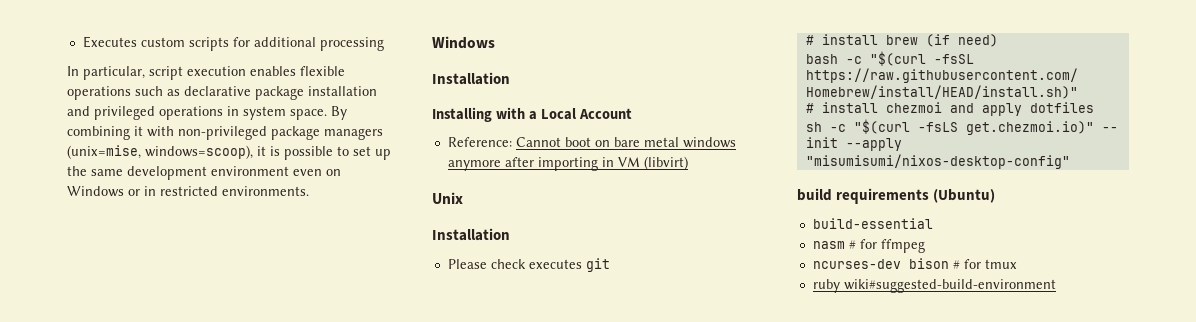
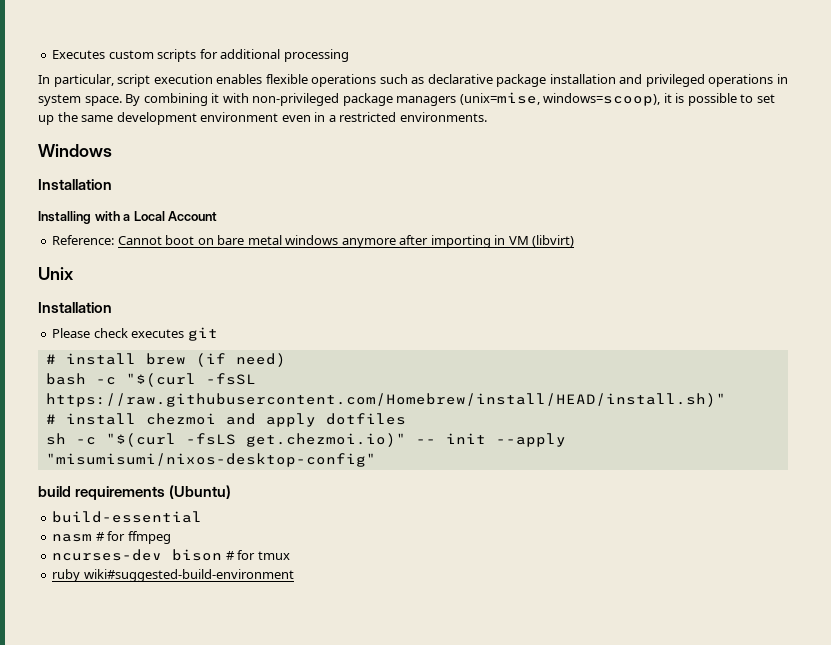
[326,169,341,176] [67,186,156,197] on Windows or in -> [314,112,336,122] in a

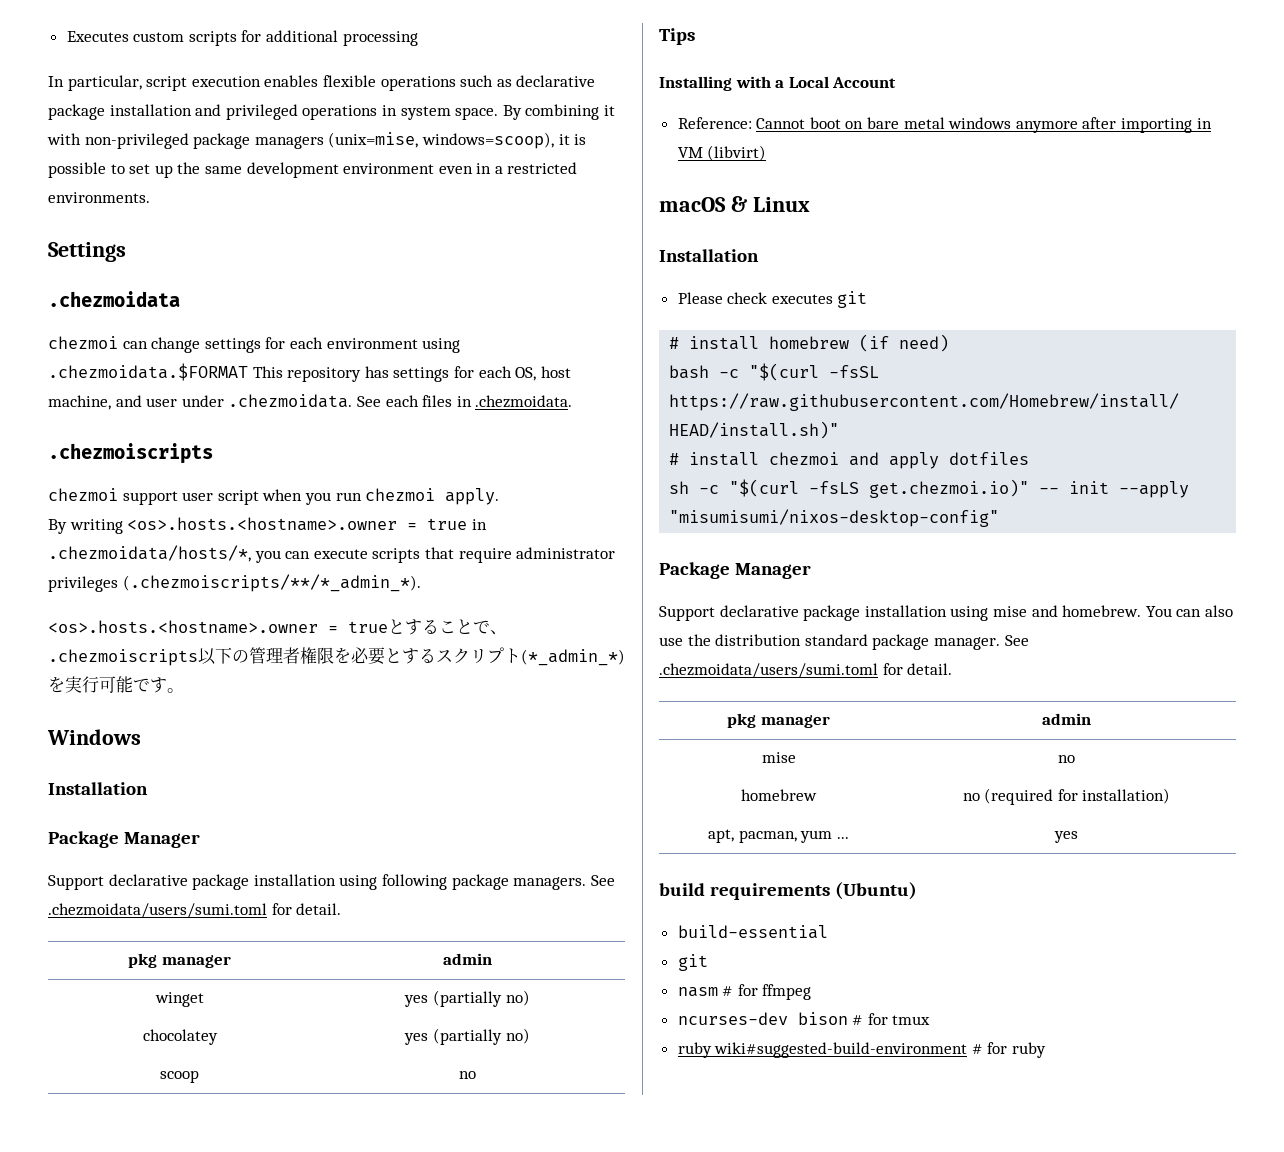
[38,144,112,157] [38,179,112,190] Windows // Installation -> [48,242,126,262] [48,291,180,307] [48,336,461,353] [48,363,571,382] [48,394,573,410] [48,443,213,464] [48,488,500,505] [48,517,487,534] [48,545,616,563] [48,574,421,592] [48,619,507,635] [48,647,625,666] [48,676,184,693] [47,729,141,745] [48,782,148,795] [48,831,201,848] [48,874,615,890] [48,903,342,918] [128,953,231,968] [443,953,493,965] [154,992,204,1007] [404,990,530,1007] [142,1029,218,1045] [404,1028,530,1045] [160,1070,199,1083] [459,1071,477,1079] [659,28,695,45] Settings // .chezmoidata // chezmoi can change settings for each environment using .chezmoidata.$FORMAT This repository has settings for each OS, host machine, and user under .chezmoidata. See each files in .chezmoidata. // .chezmoiscripts // chezmoi support user script when you run chezmoi apply. // By writing <os>.hosts.<hostname>.owner = true in .chezmoidata/hosts/*, you can execute scripts that require administrator privileges (.chezmoiscripts/**/*_admin_*). // <os>.hosts.<hostname>.owner = trueとすることで、.chezmoiscripts以下の管理者権限を必要とするスクリプト(*_admin_*)を実行可能です。 // Windows // Installation // Package Manager // Support declarative package installation using following package managers. See .chezmoidata/users/sumi.toml for detail. // pkg manager | admin // winget | yes (partially no) // chocolatey | yes (partially no) // scoop | no // Tips
[38,267,74,280] Unix -> [659,196,810,212] macOS & Linux
[145,353,186,365] brew -> [769,336,850,349] homebrew
(376, 460) none -> [659,562,812,579] [659,605,1233,621] [659,634,1029,650] [659,663,953,678] [727,713,830,728] [1042,713,1091,725] [761,752,796,763] [1058,755,1075,763] [741,789,817,801] [962,788,1171,805] [708,829,849,843] [1054,831,1078,843] // Package Manager // Support declarative package installation using mise and homebrew. You can also use the distribution standard package manager. See .chezmoidata/users/sumi.toml for detail. // pkg manager | admin // mise | no // homebrew | no (required for installation) // apt, pacman, yum ... | yes
(203, 517) none -> [677,954,708,971] // git
(294, 575) none -> [971,1042,1047,1058] # for ruby

